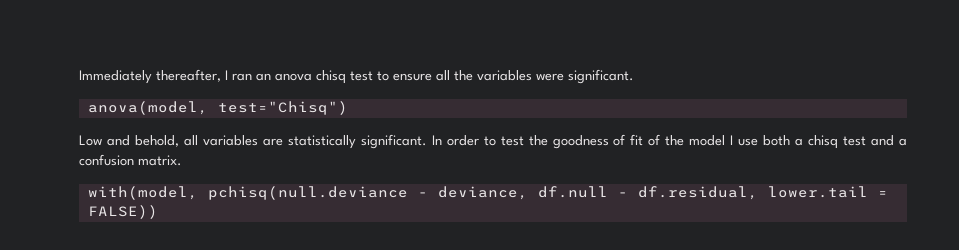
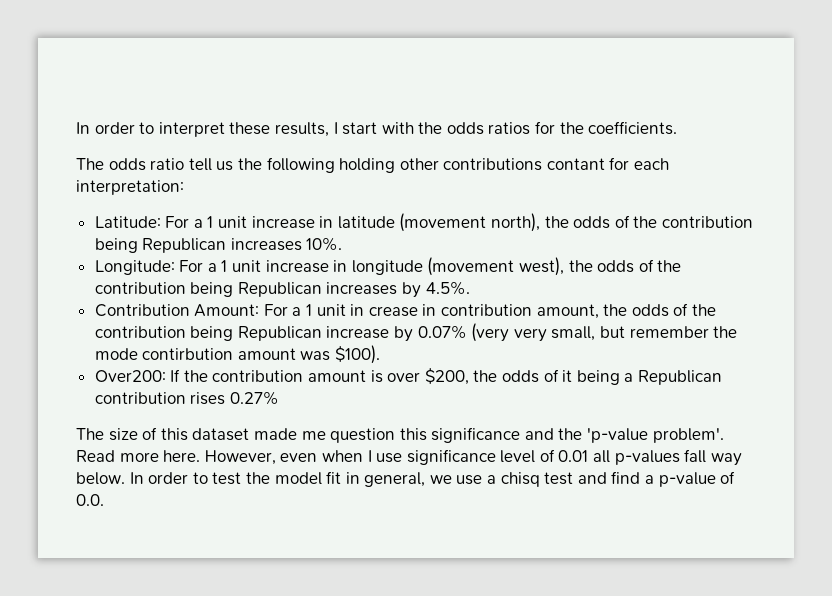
[79,69,634,84] [87,101,348,115] [79,134,427,149] Immediately thereafter, I ran an anova chisq test to ensure all the variables were significant. // anova(model, test="Chisq") // Low and behold, all variables are statistically significant. -> [76,121,678,137] [76,157,670,173] [76,180,184,195] [94,213,753,232] [94,237,343,253] [94,257,682,276] [94,281,470,298] [94,303,716,319] [94,323,738,342] [94,345,381,364] [94,368,722,385] [94,391,279,405] [76,427,724,443] [76,449,742,466] [76,472,125,485] In order to interpret these results, I start with the odds ratios for the coefficients. // The odds ratio tell us the following holding other contributions contant for each interpretation: // Latitude: For a 1 unit increase in latitude (movement north), the odds of the contribution being Republican increases 10%. // Longitude: For a 1 unit increase in longitude (movement west), the odds of the contribution being Republican increases by 4.5%. // Contribution Amount: For a 1 unit in crease in contribution amount, the odds of the contribution being Republican increase by 0.07% (very very small, but remember the mode contirbution amount was $100). // Over200: If the contribution amount is over $200, the odds of it being a Republican contribution rises 0.27% // The size of this dataset made me question this significance and the 'p-value problem'. Read more here. However, even when I use significance level of 0.01 all p-values fall way below.
[552,134,907,149] [79,154,182,166] [87,186,888,200] [87,205,158,219] goodness of fit of the model I use both a chisq test and a confusion matrix. // with(model, pchisq(null.deviance - deviance, df.null - df.residual, lower.tail = FALSE)) -> [274,471,736,487] [76,494,104,506] model fit in general, we use a chisq test and find a p-value of 0.0.

